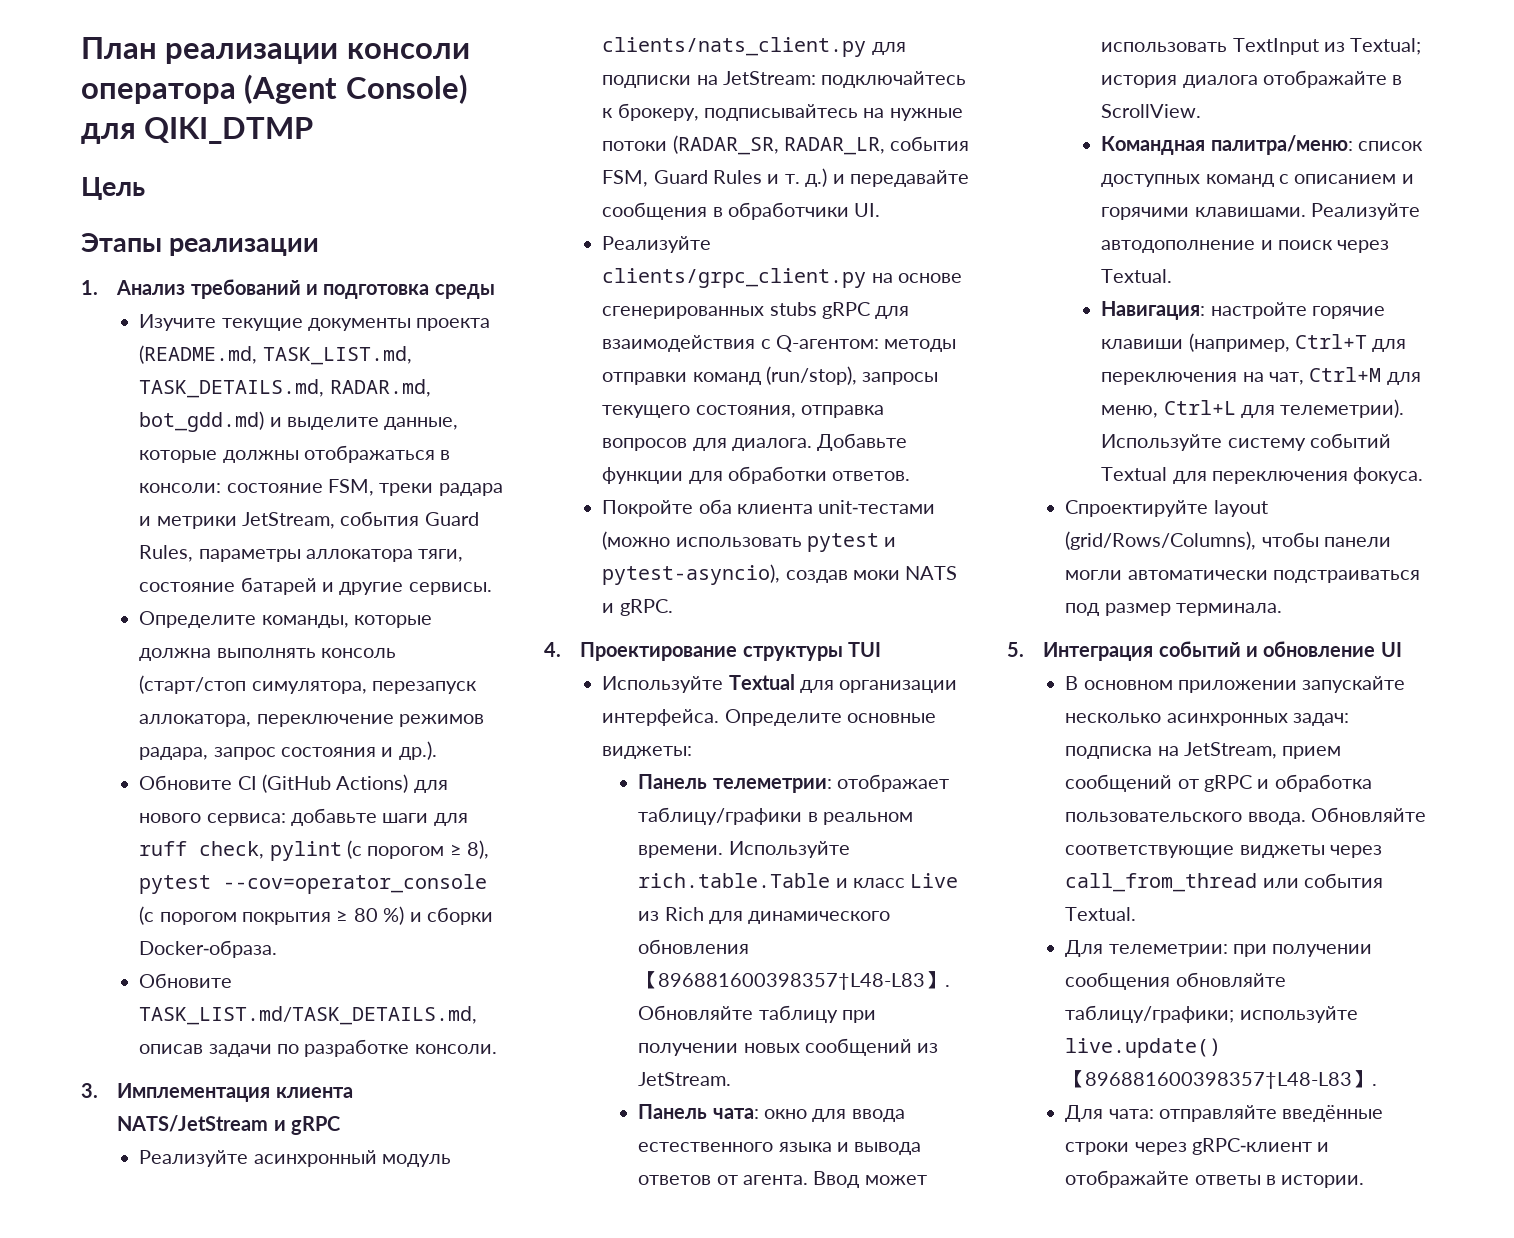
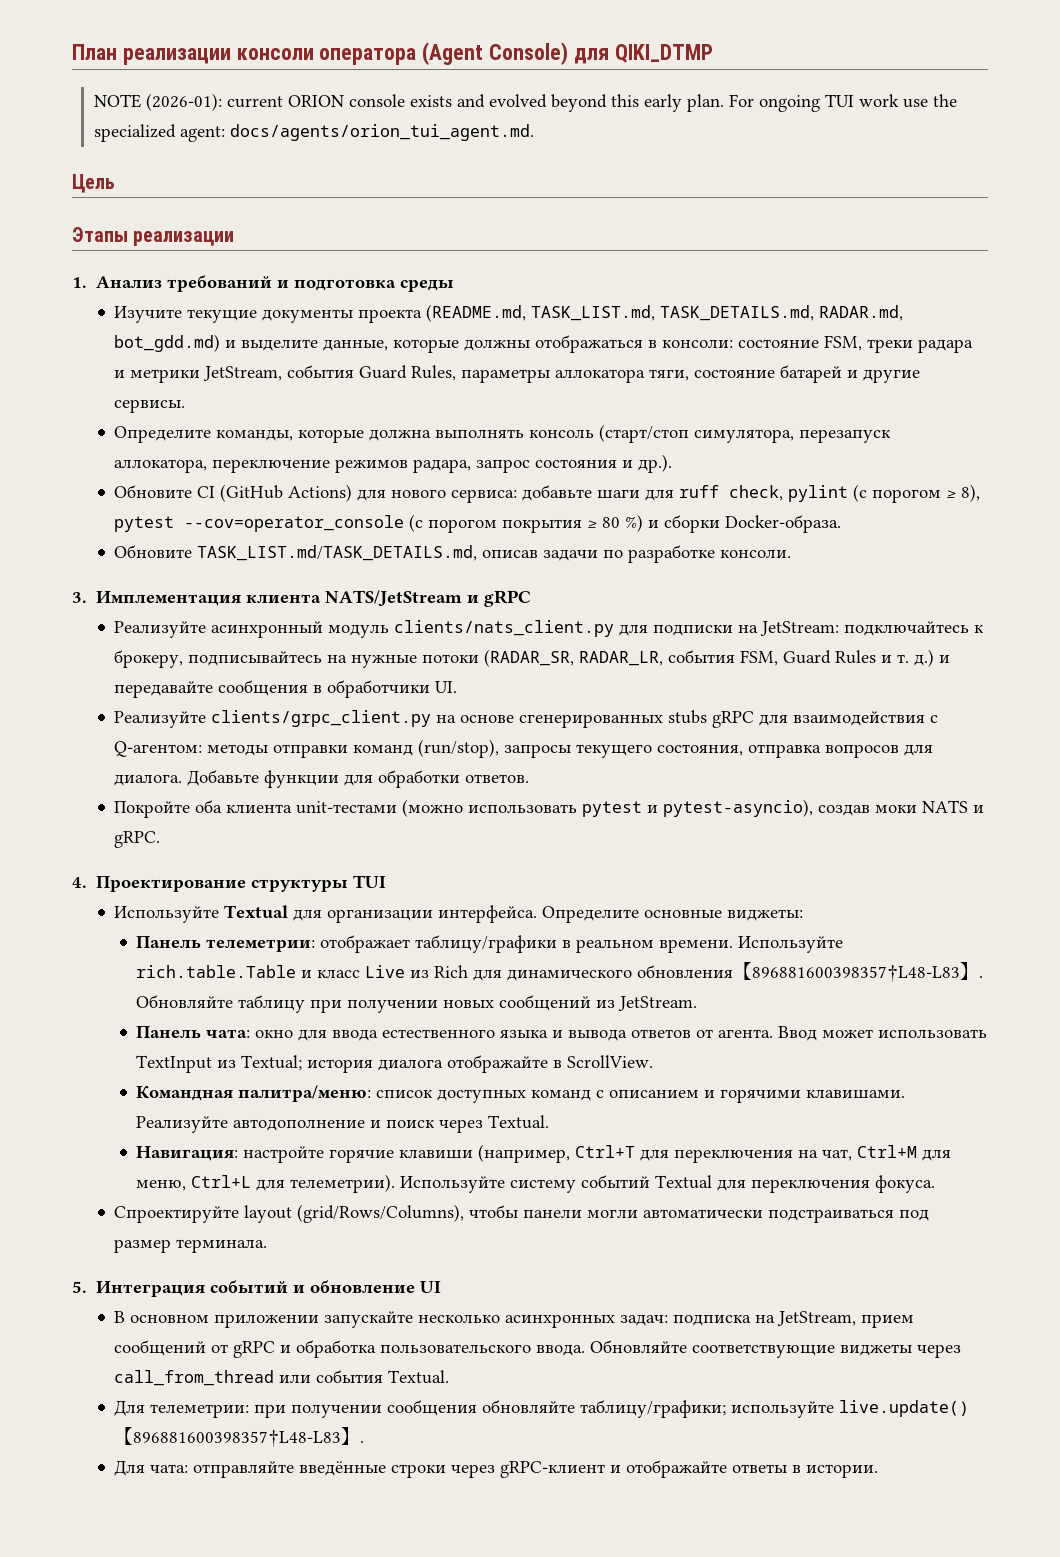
(314, 130) none -> [93,93,957,112] [93,124,534,142] // NOTE (2026-01): current ORION console exists and evolved beyond this early plan. For ongoing TUI work use the specialized agent: docs/agents/orion_tui_agent.md.

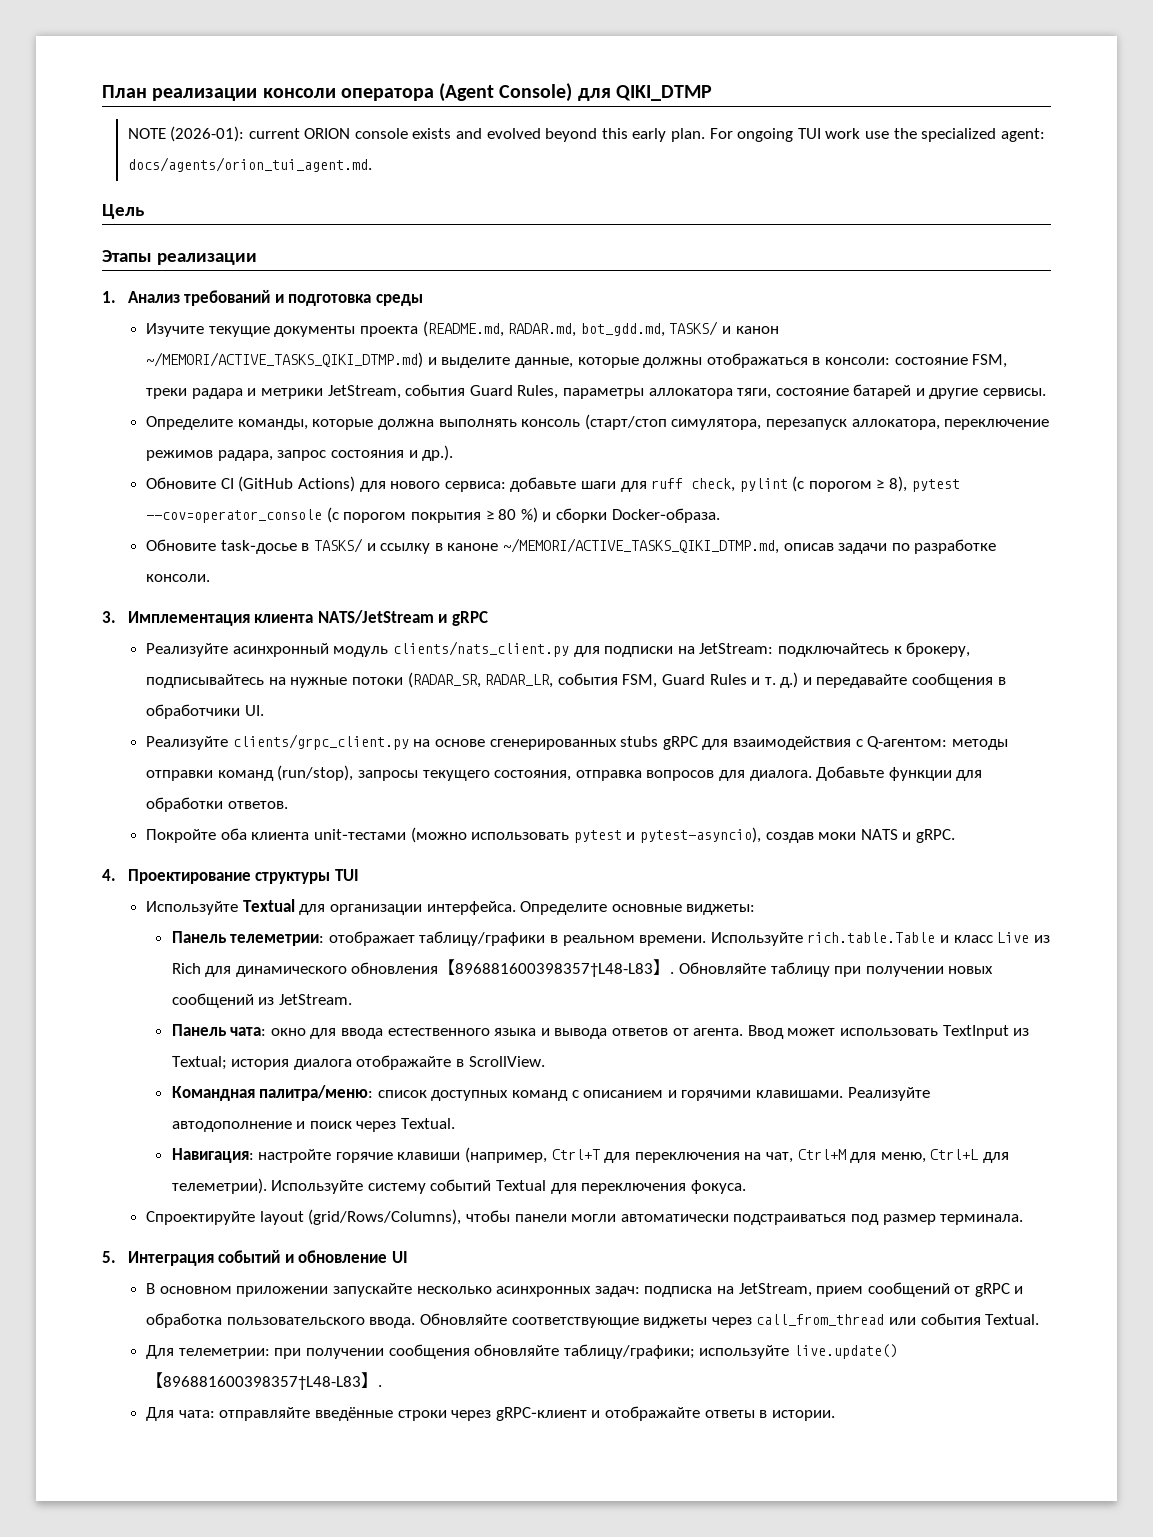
[531,305,904,321] [114,334,221,352] TASK_LIST.md, TASK_DETAILS.md, RADAR.md, bot_gdd.md) -> [508,321,779,337] [146,352,424,368] RADAR.md, bot_gdd.md, TASKS/ и канон ~/MEMORI/ACTIVE_TASKS_QIKI_DTMP.md)
[197,545,478,561] TASK_LIST.md/TASK_DETAILS.md, -> [220,538,779,554] task‑досье в TASKS/ и ссылку в каноне ~/MEMORI/ACTIVE_TASKS_QIKI_DTMP.md,

